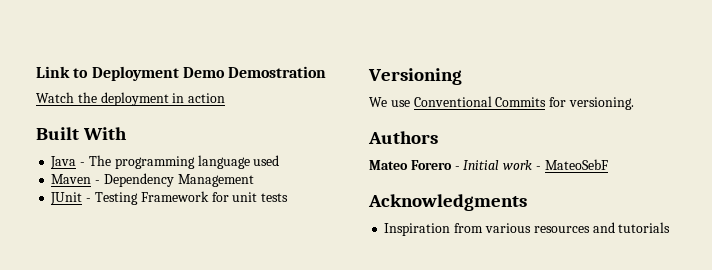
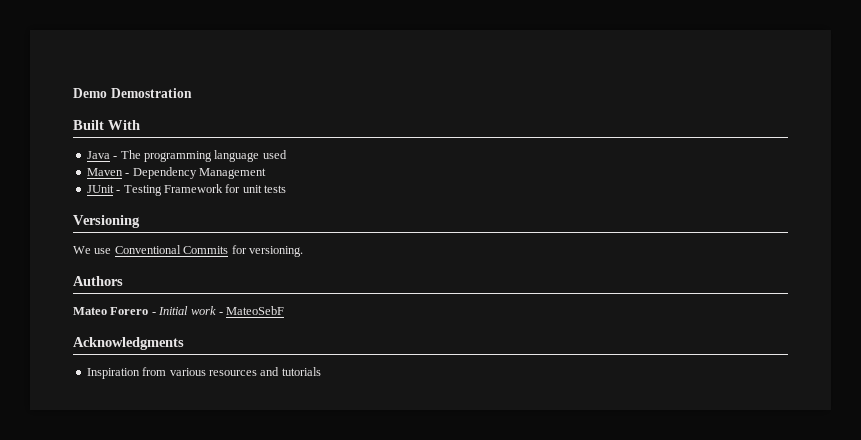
[36,66,179,81] Link to Deployment -> (73, 93) none
[36,92,226,106] // Watch the deployment in action -> (192, 93) none

